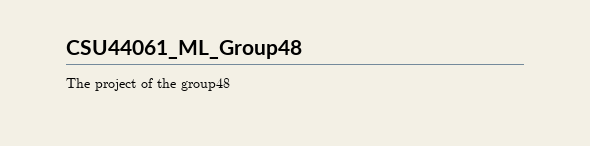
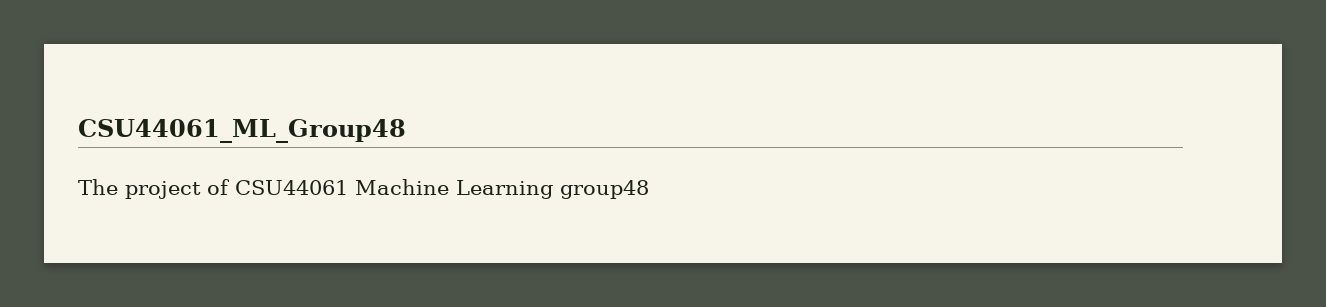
[157,78,176,88] the -> [235,179,553,199] CSU44061 Machine Learning

